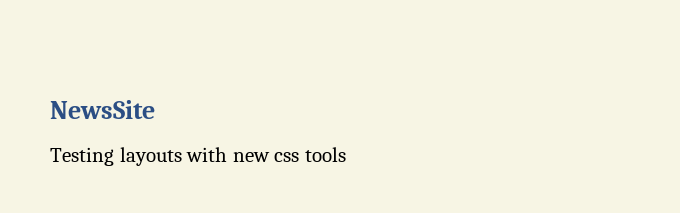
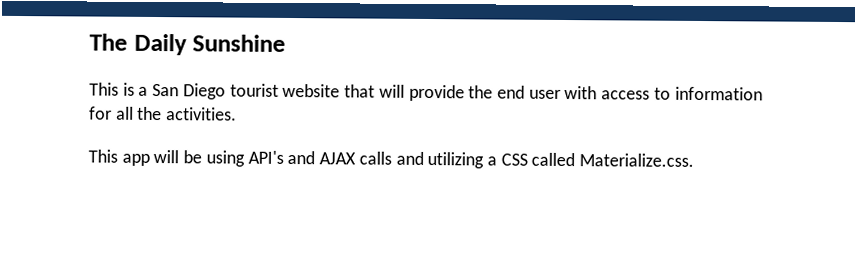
[50,100,155,119] [50,147,346,166] NewsSite // Testing layouts with new css tools -> [89,33,287,56] [89,82,763,102] [89,106,238,121] [88,149,695,169] The Daily Sunshine // This is a San Diego tourist website that will provide the end user with access to information for all the activities. // This app will be using API's and AJAX calls and utilizing a CSS called Materialize.css.

